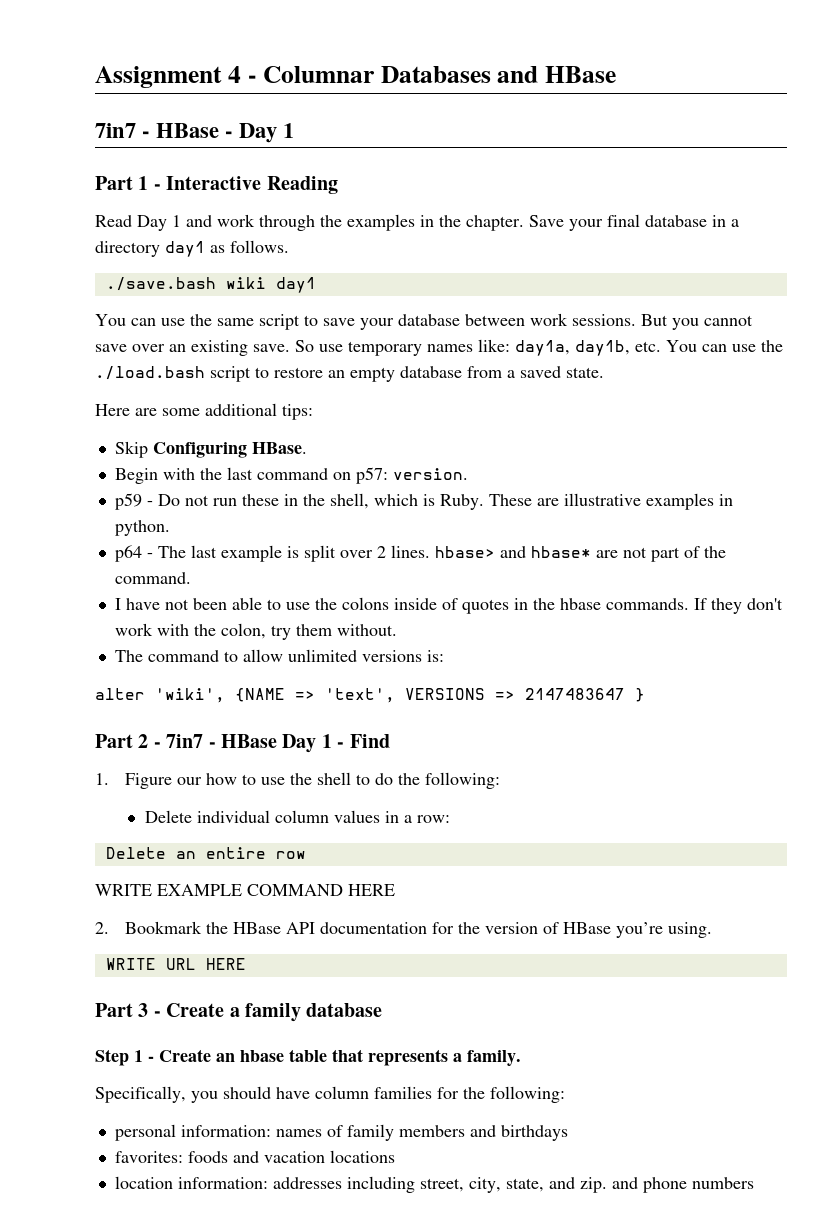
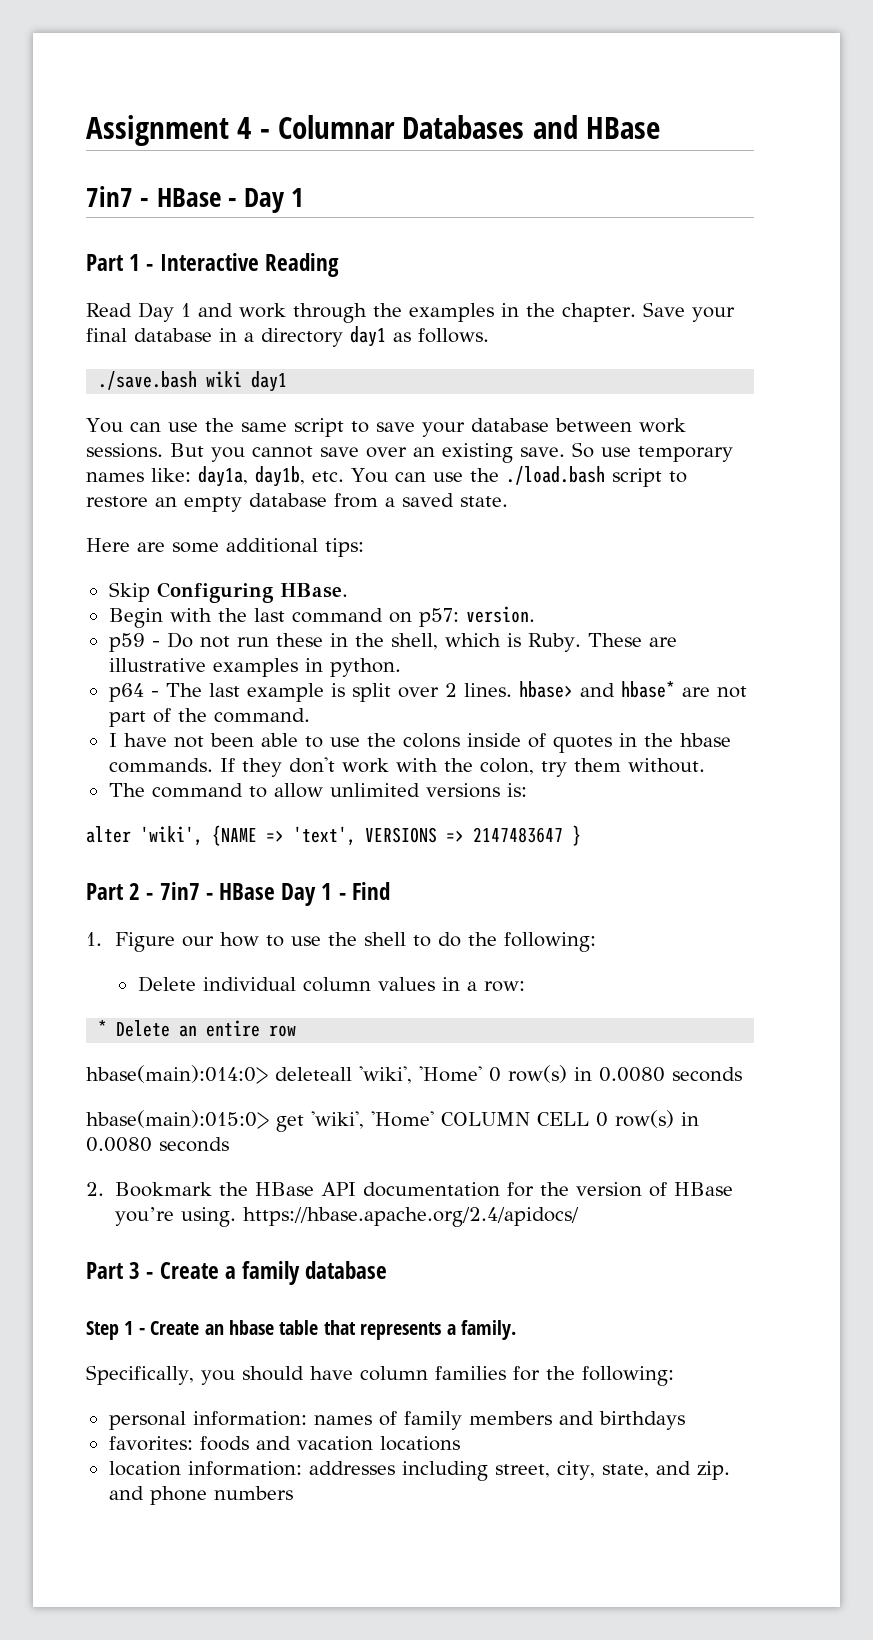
(450, 819) none -> [98,1020,108,1036] *
[95,884,395,896] WRITE EXAMPLE COMMAND HERE -> [86,1065,742,1084] [86,1110,699,1132] [86,1137,229,1152] hbase(main):014:0> deleteall 'wiki', 'Home' 0 row(s) in 0.0080 seconds // hbase(main):015:0> get 'wiki', 'Home' COLUMN CELL 0 row(s) in 0.0080 seconds
[105,958,246,970] // WRITE URL HERE -> [243,1207,580,1227] https://hbase.apache.org/2.4/apidocs/

